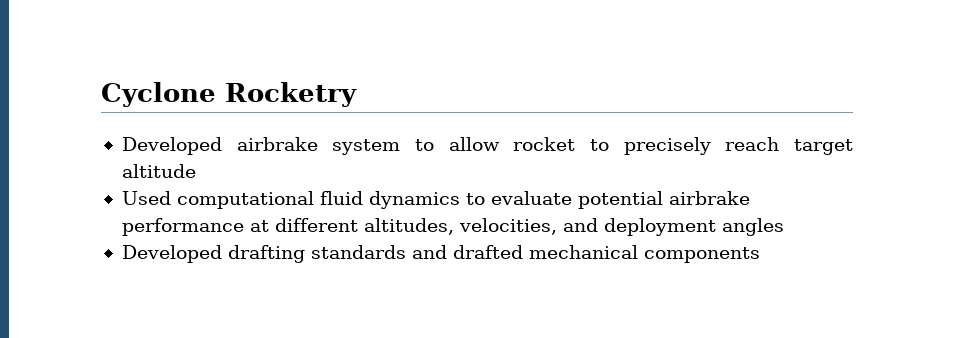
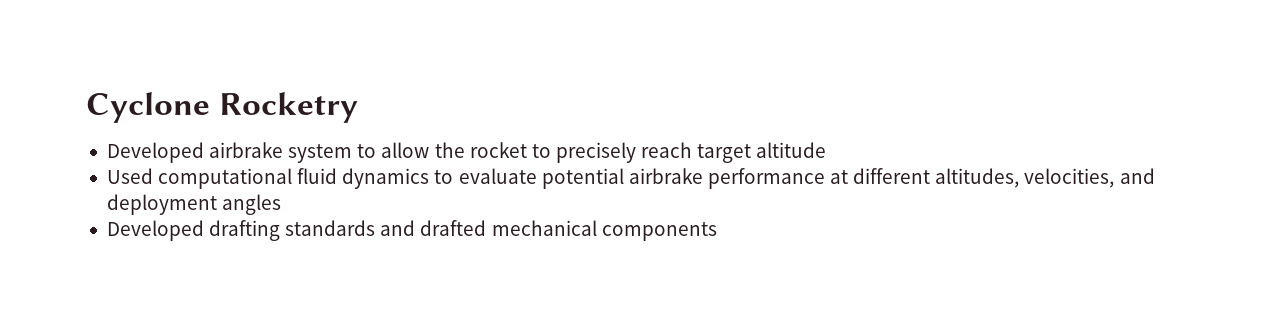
(500, 144) none -> [434,142,465,158] the

